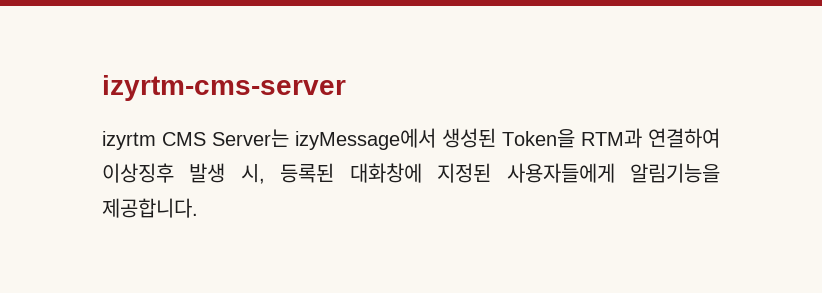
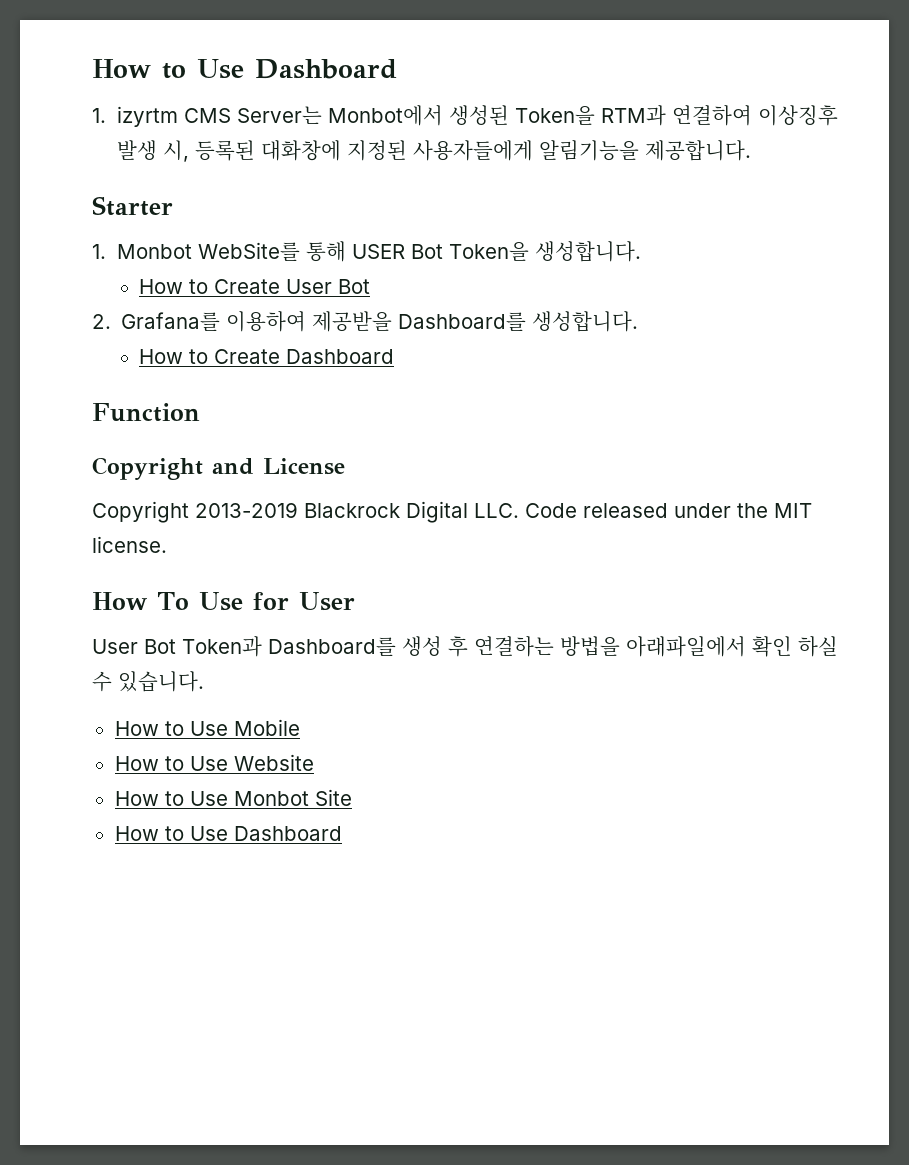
[102,75,346,101] izyrtm-cms-server // -> [92,59,397,79] [92,108,106,123] How to Use Dashboard // 1.
[295,128,436,150] izyMessage에서 -> [327,105,443,126] Monbot에서
(198, 208) none -> [92,196,173,216] [92,241,641,262] [139,279,371,294] [92,311,639,332] [139,349,395,364] [92,403,200,422] [92,457,345,480] [92,501,812,523] [92,536,167,553] [92,592,355,611] [92,636,838,657] [92,671,204,692] [114,719,300,736] [114,754,314,771] [114,789,352,806] [114,826,342,841] // Starter // 1. Monbot WebSite를 통해 USER Bot Token을 생성합니다. // How to Create User Bot // 2. Grafana를 이용하여 제공받을 Dashboard를 생성합니다. // How to Create Dashboard // Function // Copyright and License // Copyright 2013-2019 Blackrock Digital LLC. Code released under the MIT license. // How To Use for User // User Bot Token과 Dashboard를 생성 후 연결하는 방법을 아래파일에서 확인 하실 수 있습니다. // How to Use Mobile // How to Use Website // How to Use Monbot Site // How to Use Dashboard

